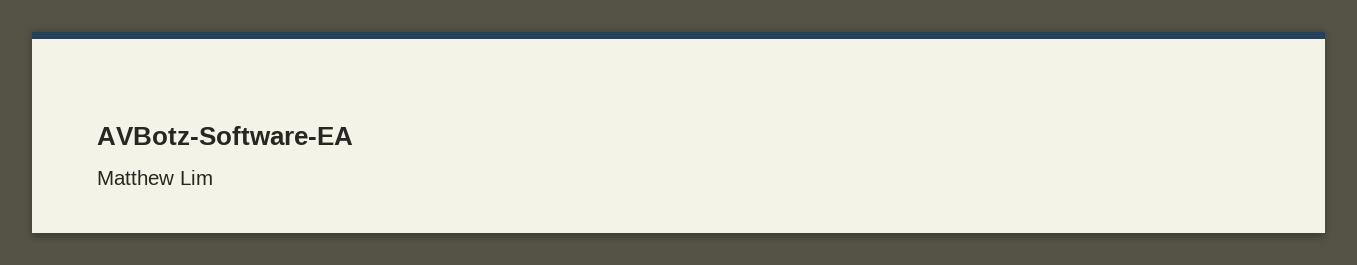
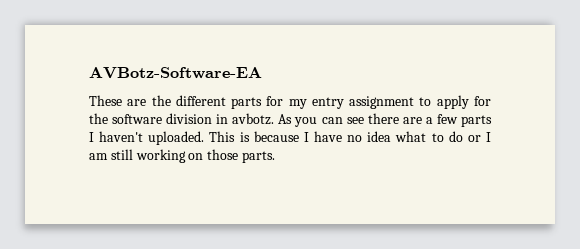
[97,170,213,185] Matthew Lim -> [89,95,491,109] [89,113,493,127] [89,131,492,145] [89,149,275,163] These are the different parts for my entry assignment to apply for the software division in avbotz. As you can see there are a few parts I haven't uploaded. This is because I have no idea what to do or I am still working on those parts.

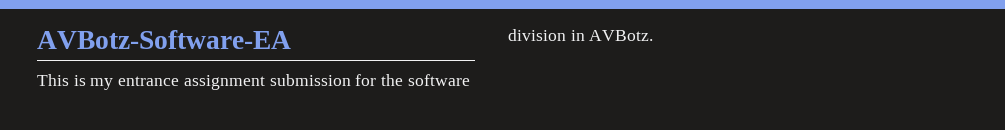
[89,95,469,109] These are the different parts for my entry assignment to apply -> [37,74,351,90] This is my entrance assignment submission
[232,113,493,127] [89,131,492,145] [89,149,275,163] avbotz. As you can see there are a few parts I haven't uploaded. This is because I have no idea what to do or I am still working on those parts. -> [589,30,654,41] AVBotz.

